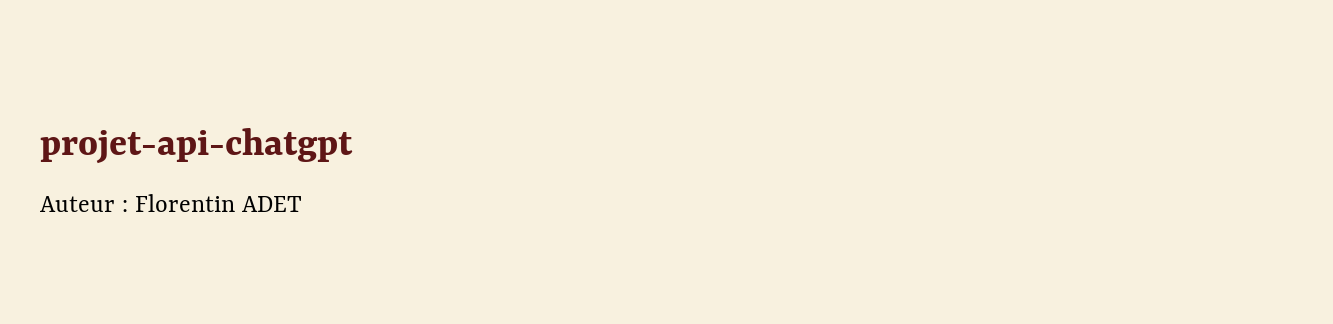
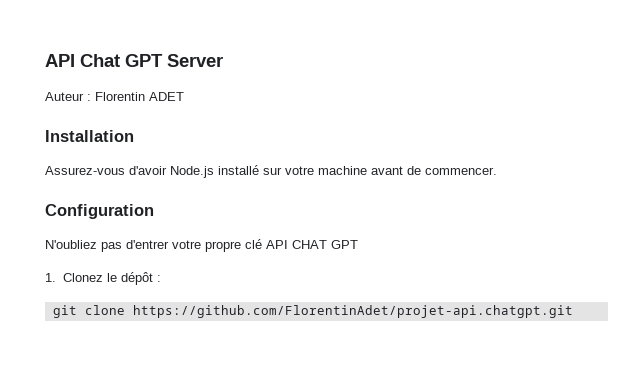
[40,128,353,164] projet-api-chatgpt -> [45,54,223,67] API Chat GPT Server
(303, 204) none -> [45,130,134,142] [45,165,497,178] [45,204,154,219] [45,239,358,252] [45,272,161,285] [52,305,573,318] // Installation // Assurez-vous d'avoir Node.js installé sur votre machine avant de commencer. // Configuration // N'oubliez pas d'entrer votre propre clé API CHAT GPT // 1. Clonez le dépôt : // git clone https://github.com/FlorentinAdet/projet-api.chatgpt.git

